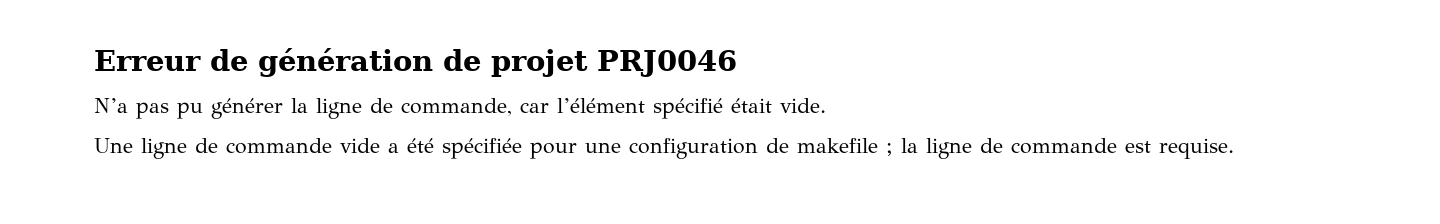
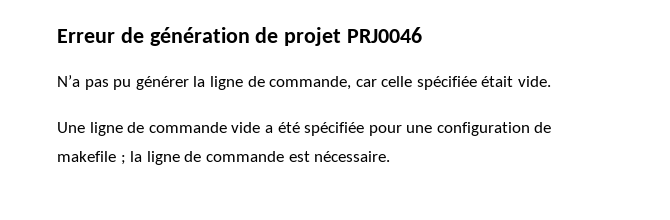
[557,98,723,119] l’élément spécifié -> [381,76,477,90] celle spécifiée
[1159,138,1234,159] requise. -> [314,151,391,162] nécessaire.

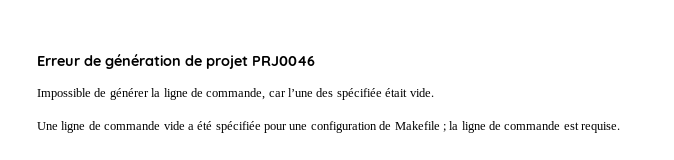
[57,75,132,90] N’a pas pu -> [37,88,107,100] Impossible de
[381,76,413,87] celle -> [288,88,334,97] l’une des
[57,151,116,162] makefile -> [394,121,440,130] Makefile
[314,151,391,162] nécessaire. -> [581,122,621,133] requise.

